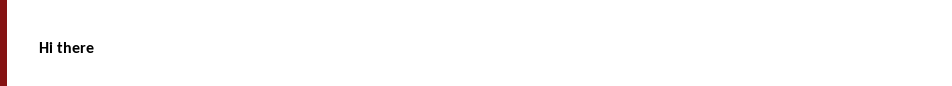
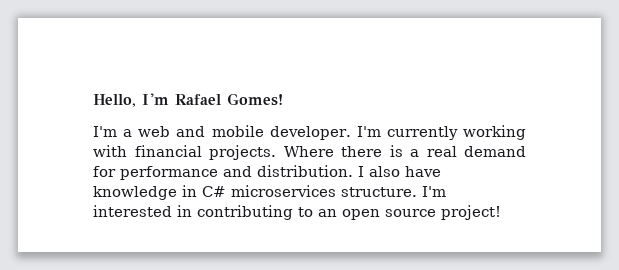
[39,42,95,53] Hi there -> [93,93,283,107] [93,125,526,140] [93,145,526,160] [93,165,441,180] [93,185,446,200] [93,205,501,220] Hello, I'm Rafael Gomes! // I'm a web and mobile developer. I'm currently working with financial projects. Where there is a real demand for performance and distribution. I also have knowledge in C# microservices structure. I'm interested in contributing to an open source project!

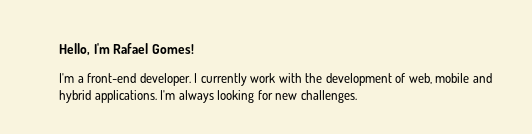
[138,125,526,140] [93,145,526,160] [93,165,441,180] [93,185,446,200] [93,205,501,220] web and mobile developer. I'm currently working with financial projects. Where there is a real demand for performance and distribution. I also have knowledge in C# microservices structure. I'm interested in contributing to an open source project! -> [87,73,492,86] [59,90,357,103] front-end developer. I currently work with the development of web, mobile and hybrid applications. I'm always looking for new challenges.

